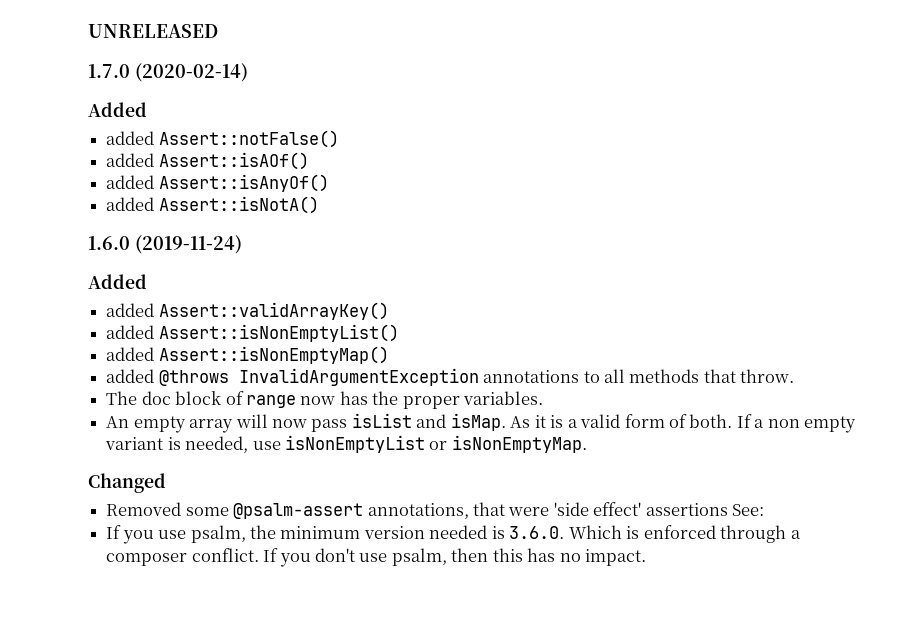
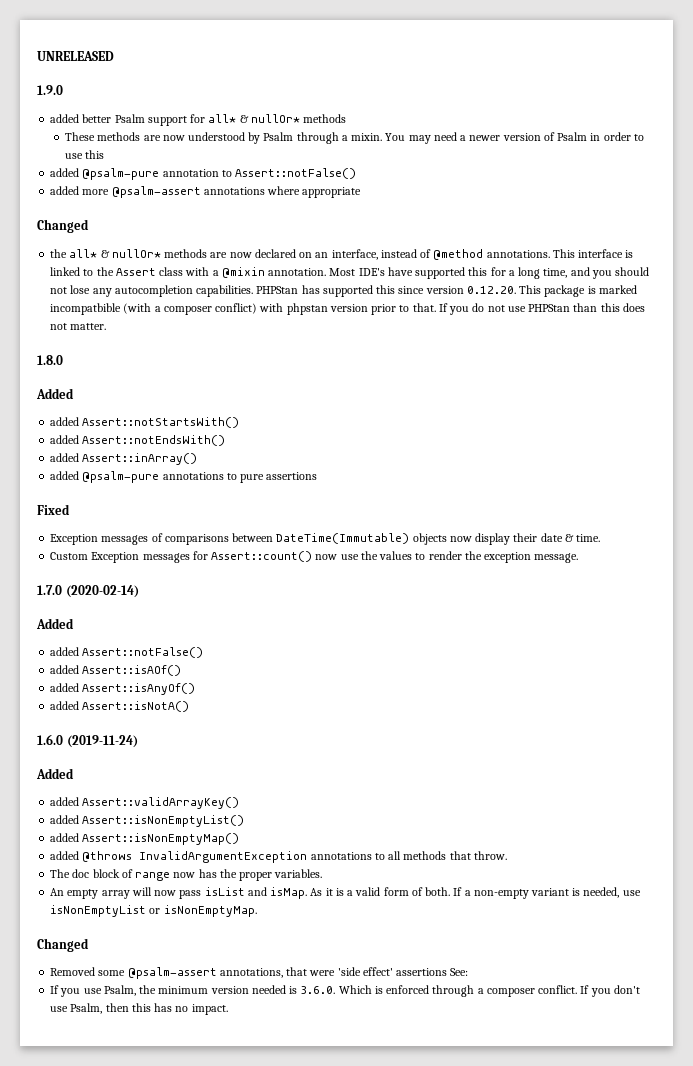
(218, 31) none -> [37,85,63,95] [50,114,347,126] [65,132,644,144] [65,150,105,159] [50,168,357,180] [50,186,362,198] [37,219,89,233] [50,249,634,260] [50,267,650,279] [50,285,637,297] [50,303,645,315] [50,323,107,330] [37,355,63,365] [36,388,74,399] [50,417,240,428] [50,435,226,446] [50,453,198,465] [50,471,318,483] [37,504,70,515] [50,533,601,545] [50,551,579,563] // 1.9.0 // added better Psalm support for all* & nullOr* methods // These methods are now understood by Psalm through a mixin. You may need a newer version of Psalm in order to use this // added @psalm-pure annotation to Assert::notFalse() // added more @psalm-assert annotations where appropriate // Changed // the all* & nullOr* methods are now declared on an interface, instead of @method annotations. This interface is linked to the Assert class with a @mixin annotation. Most IDE's have supported this for a long time, and you should not lose any autocompletion capabilities. PHPStan has supported this since version 0.12.20. This package is marked incompatbible (with a composer conflict) with phpstan version prior to that. If you do not use PHPStan than this does not matter. // 1.8.0 // Added // added Assert::notStartsWith() // added Assert::notEndsWith() // added Assert::inArray() // added @psalm-pure annotations to pure assertions // Fixed // Exception messages of comparisons between DateTime(Immutable) objects now display their date & time. // Custom Exception messages for Assert::count() now use the values to render the exception message.
[767,416,857,433] non empty -> [473,889,529,899] non-empty
[190,525,246,543] psalm, -> [103,985,136,996] Psalm,
[391,548,447,566] psalm, -> [70,1003,103,1014] Psalm,

